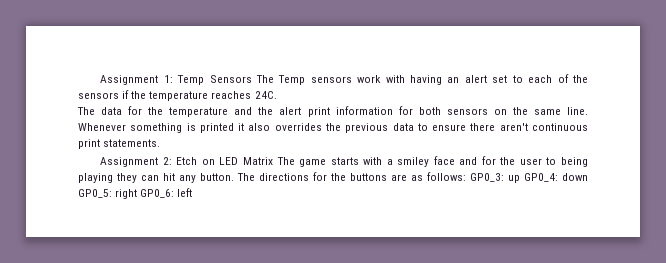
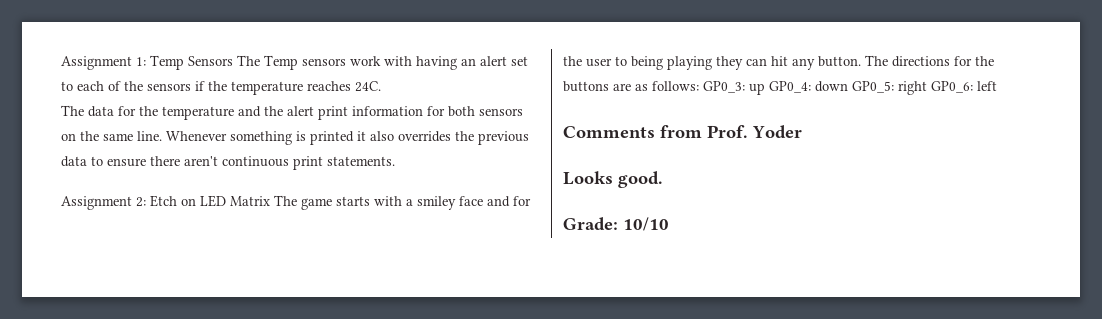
(193, 192) none -> [563,125,802,139] [563,171,663,188] [563,217,669,231] // Comments from Prof. Yoder // Looks good. // Grade: 10/10

